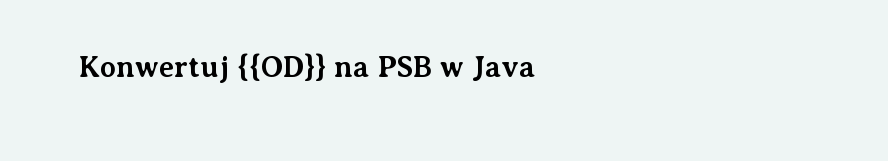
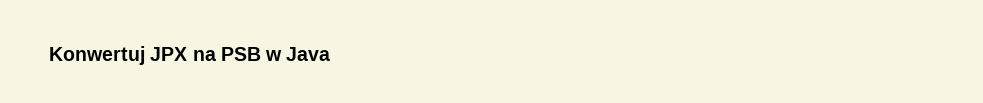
[237,53,327,81] {{OD}} -> [150,47,188,61] JPX

